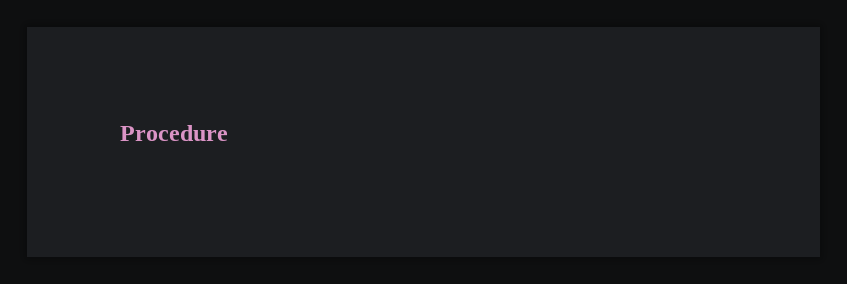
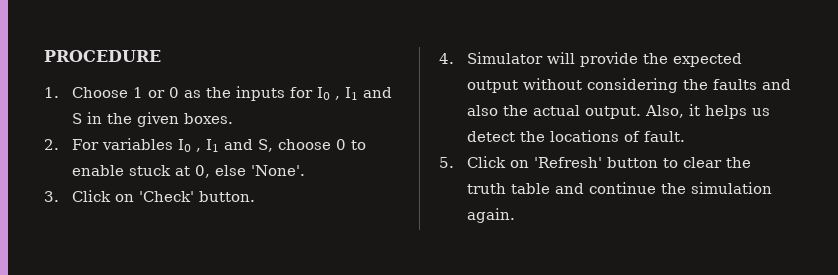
[120,125,228,141] Procedure -> [44,50,161,62] [44,86,392,101] [71,112,233,127] [44,138,366,152] [71,165,305,178] [44,190,255,202] [439,52,742,67] [466,78,791,93] [466,104,770,119] [466,130,685,142] [439,156,751,168] [466,182,772,194] [466,208,515,223] PROCEDURE // 1. Choose 1 or 0 as the inputs for I0 , I1 and S in the given boxes. // 2. For variables I0 , I1 and S, choose 0 to enable stuck at 0, else 'None'. // 3. Click on 'Check' button. // 4. Simulator will provide the expected output without considering the faults and also the actual output. Also, it helps us detect the locations of fault. // 5. Click on 'Refresh' button to clear the truth table and continue the simulation again.

